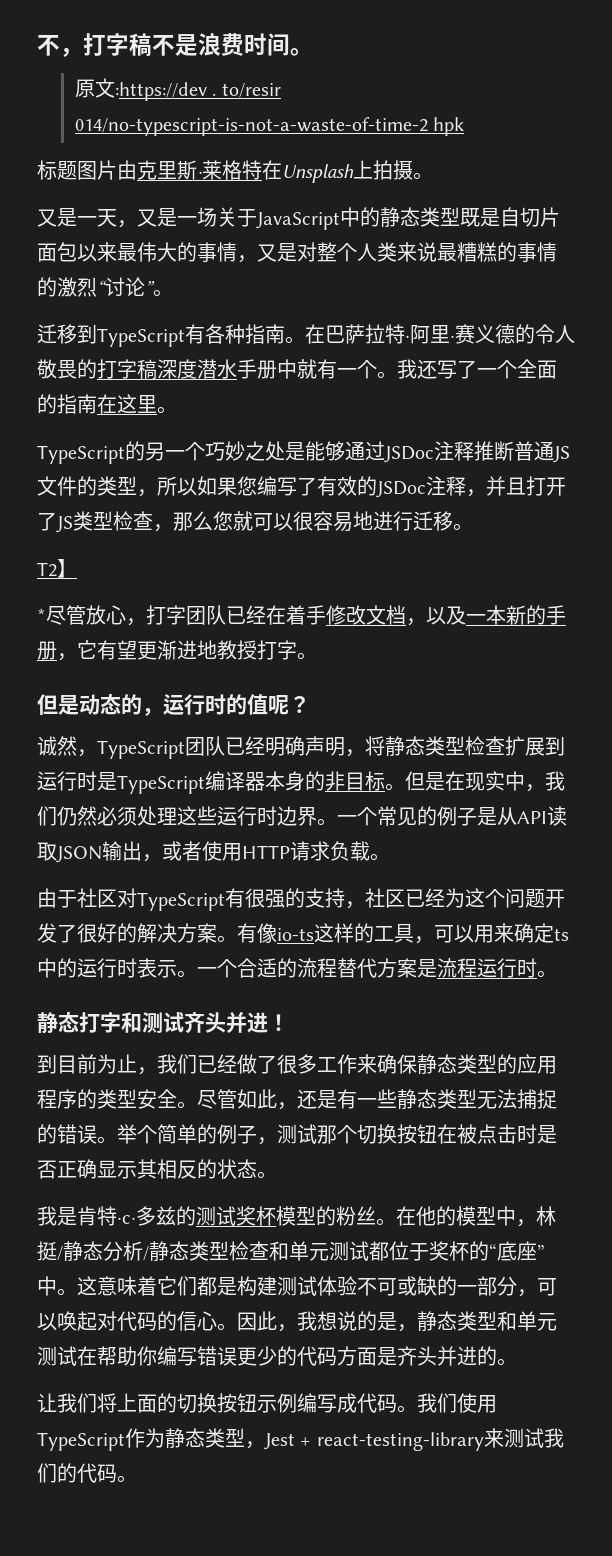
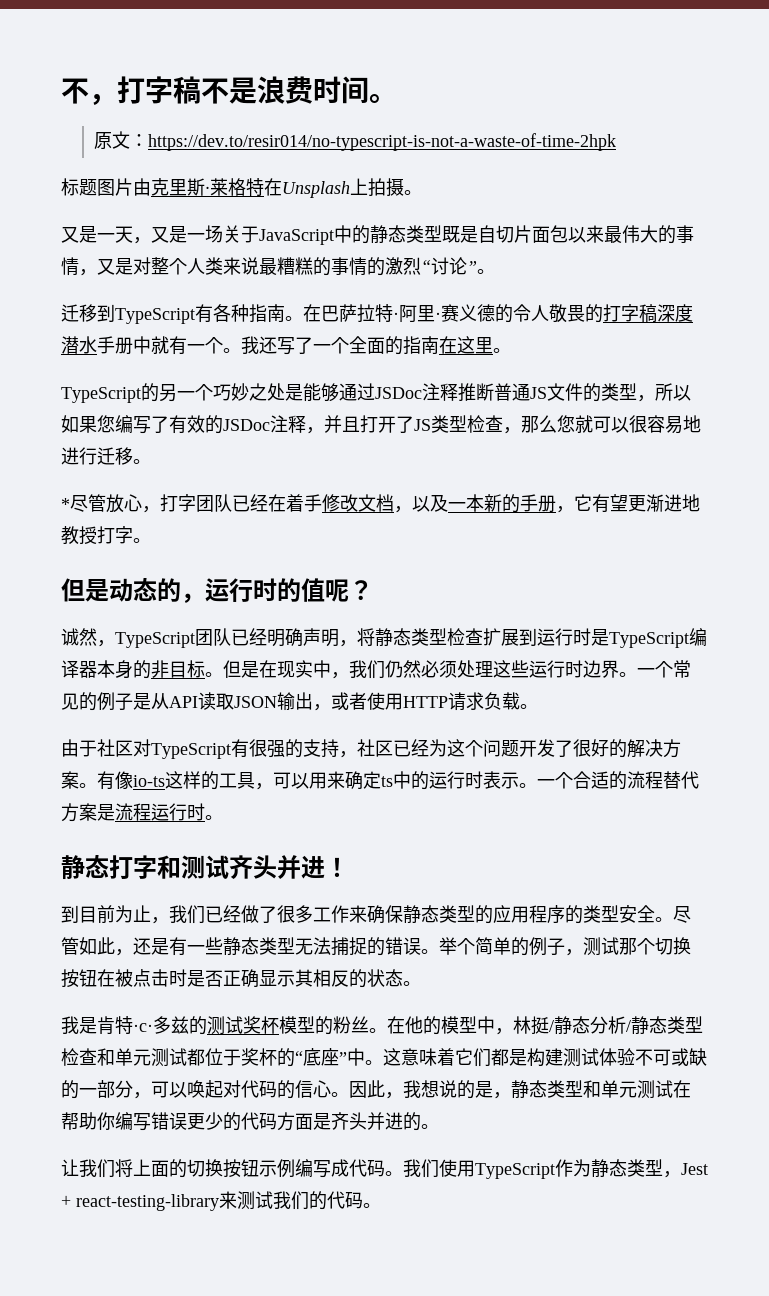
[114,82,281,101] [74,117,465,136] :https://dev . to/resir 014/no-typescript-is-not-a-waste-of-time-2 hpk -> [130,133,617,151] ：https://dev.to/resir014/no-typescript-is-not-a-waste-of-time-2hpk
[37,559,77,578] // T2】 -> (151, 461) none

